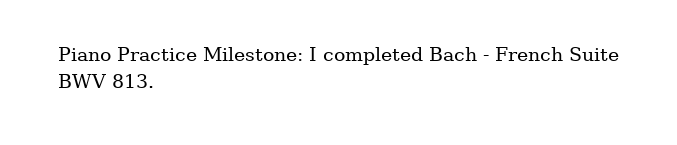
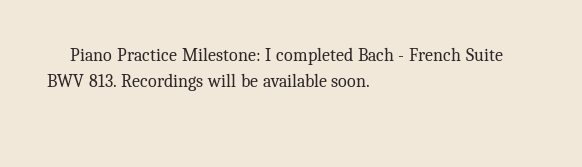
(154, 81) none -> [121,73,371,91] Recordings will be available soon.

